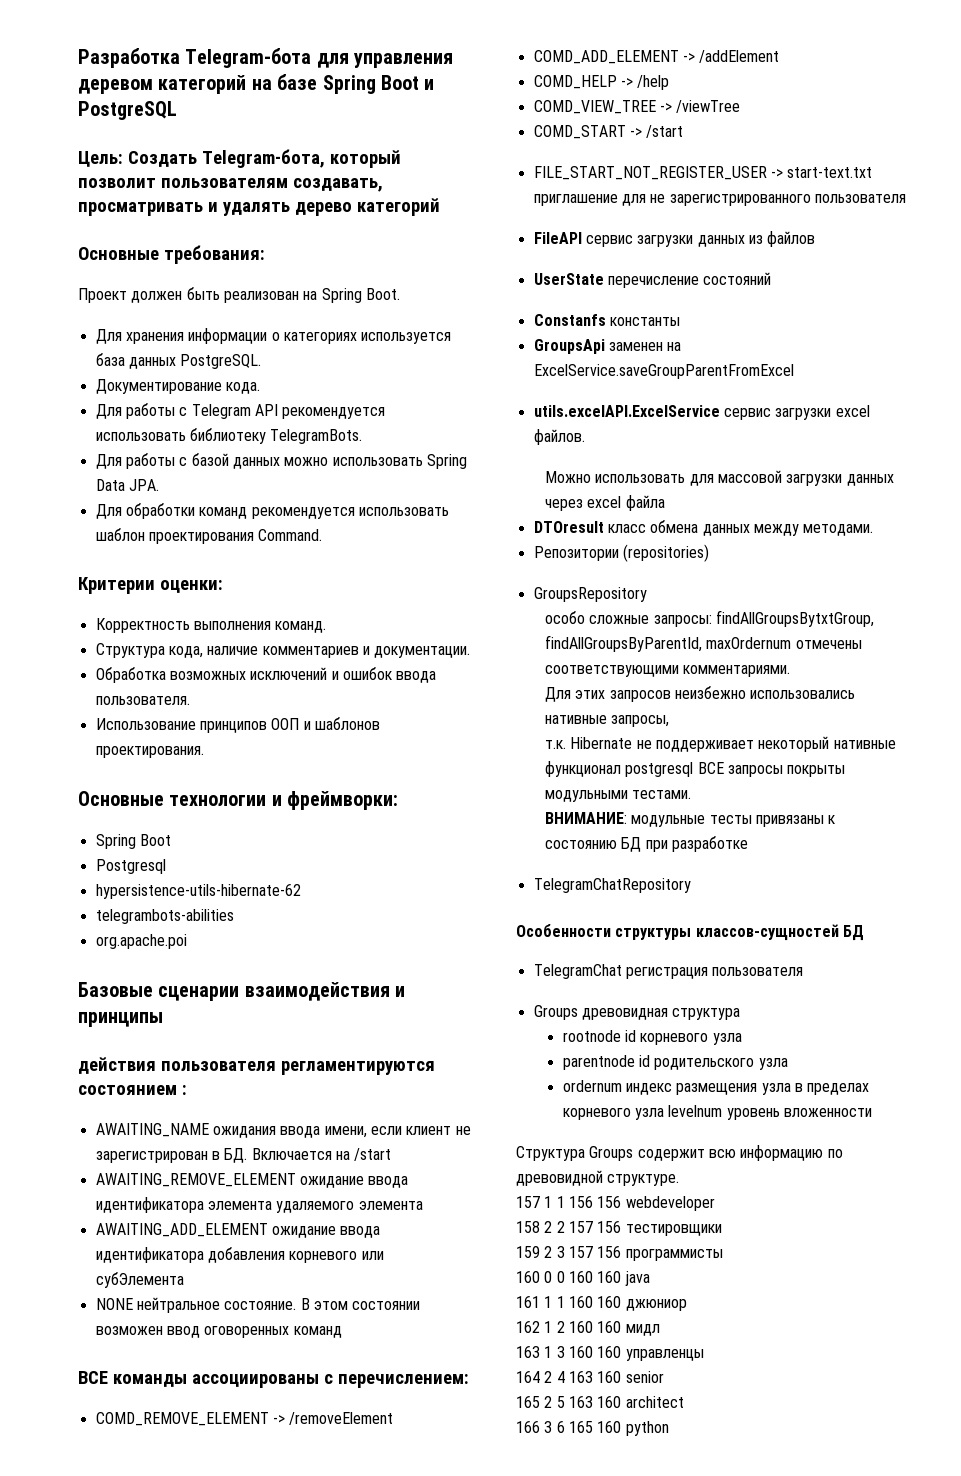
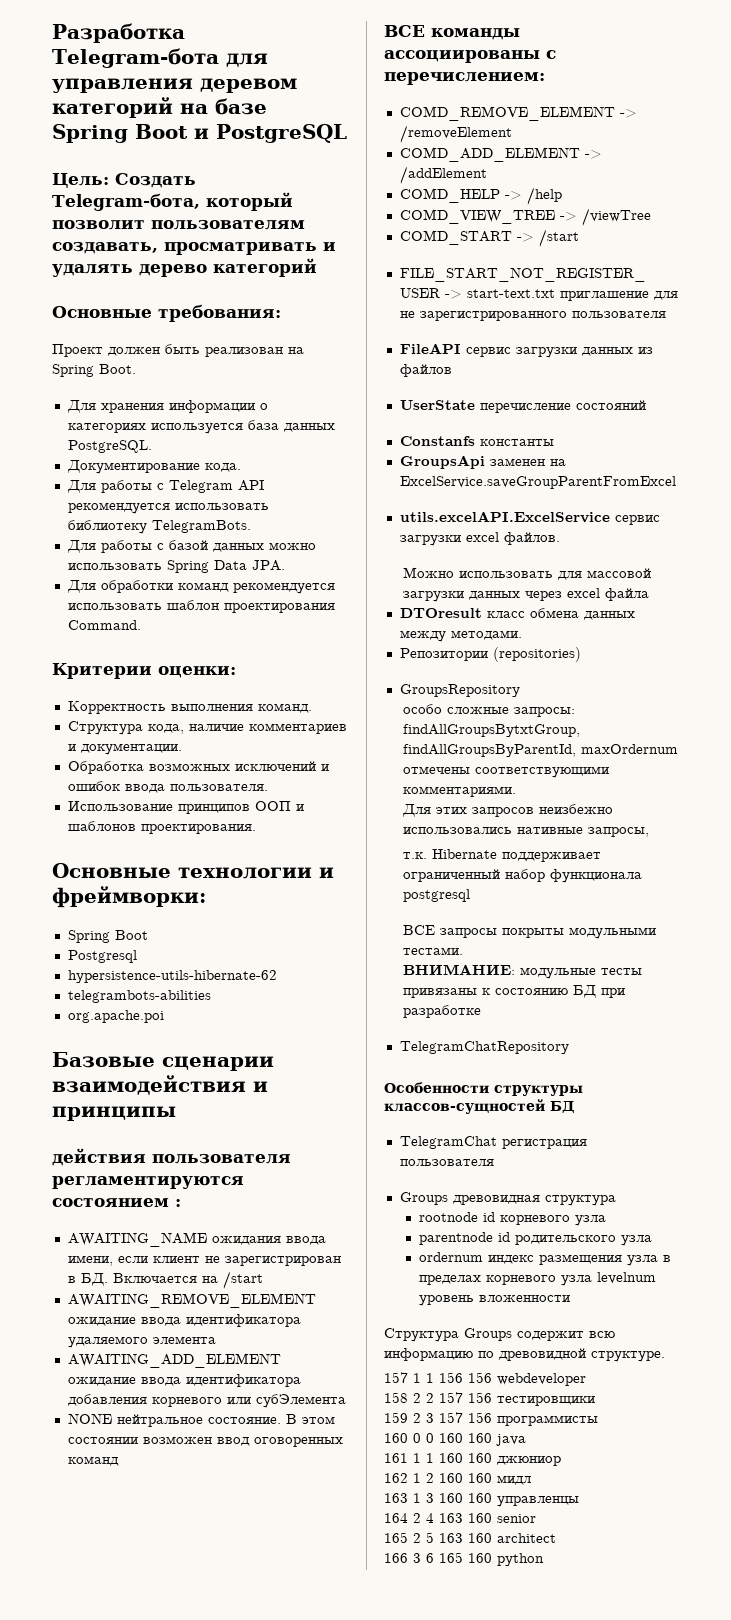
[207,1201,272,1210] элемента -> (301, 1320) none
[636,736,896,752] [545,761,622,777] не поддерживает некоторый нативные функционал -> [502,852,602,862] [403,869,643,883] поддерживает ограниченный набор функционала
(694, 769) none -> (471, 895) //

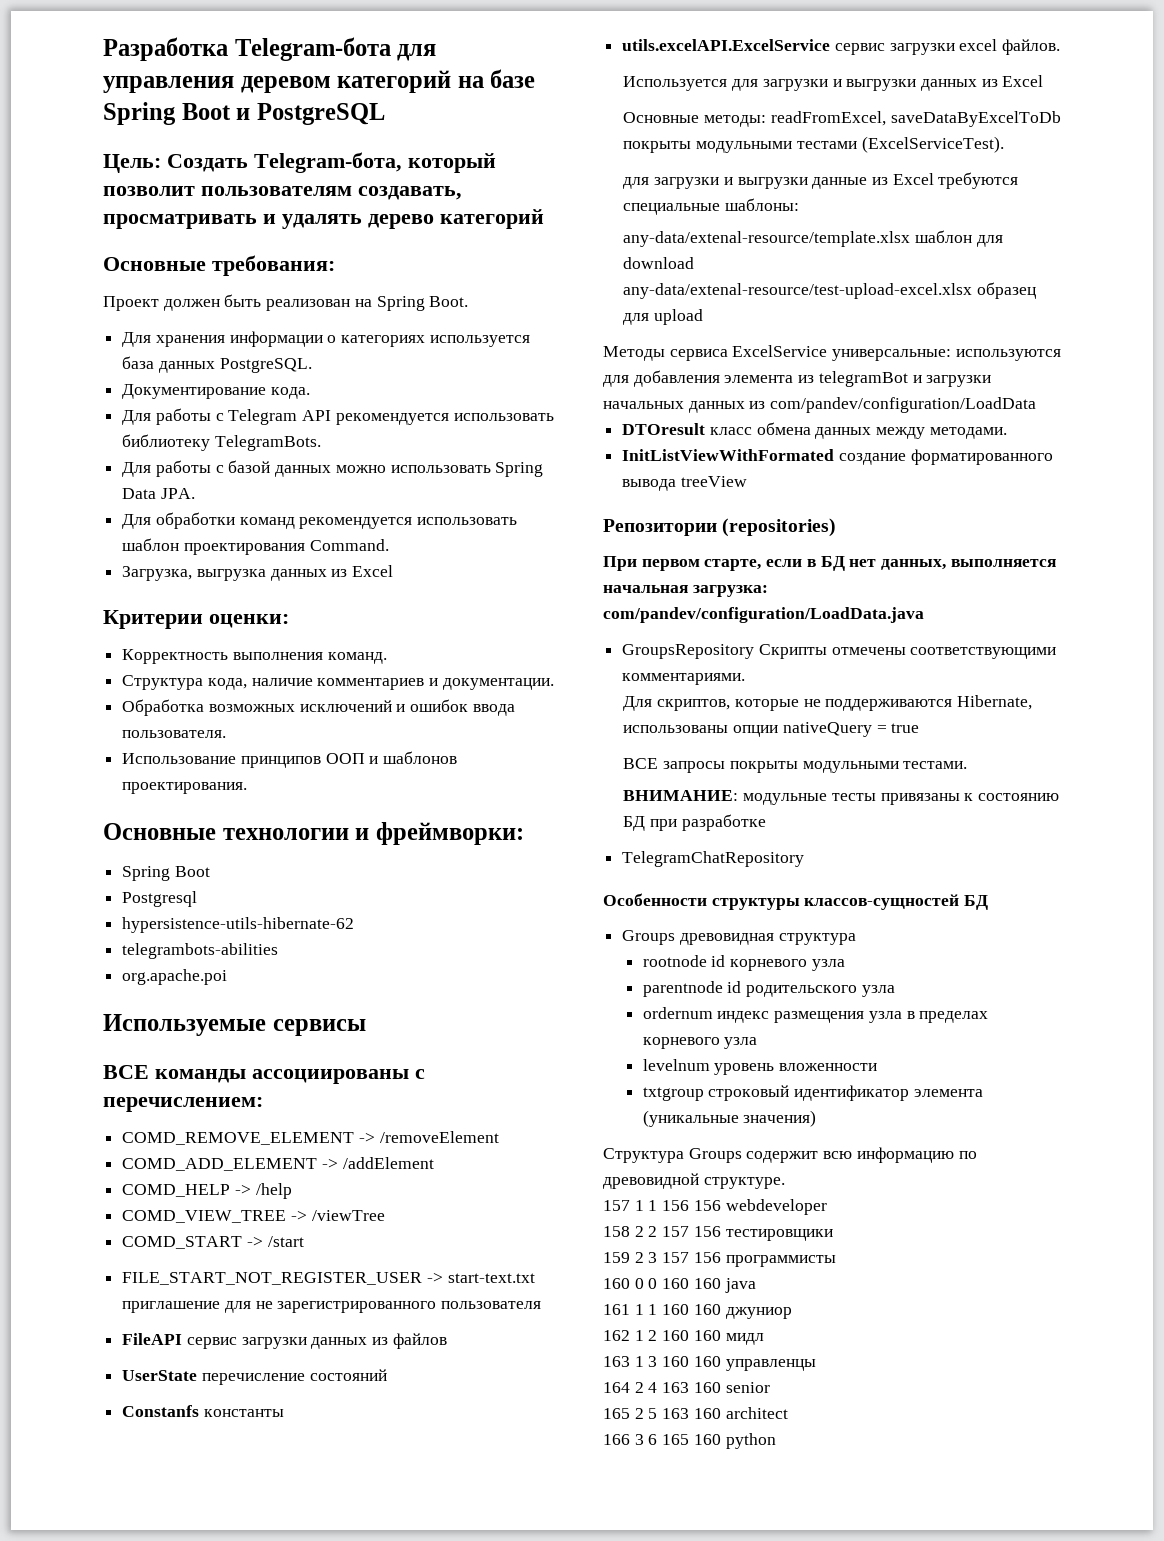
(141, 625) none -> [122,565,394,581] // Загрузка, выгрузка данных из Excel
[52,1052,274,1071] [52,1075,268,1095] [52,1106,176,1121] [52,1148,291,1166] [52,1175,244,1189] [52,1198,181,1207] [67,1232,326,1247] [67,1255,341,1266] [67,1271,263,1289] [67,1293,316,1308] [67,1314,301,1327] [67,1336,216,1348] [67,1353,281,1368] [67,1374,301,1387] [67,1394,346,1408] [67,1413,335,1427] [67,1436,343,1447] [67,1456,119,1466] Базовые сценарии взаимодействия и принципы // действия пользователя регламентируются состоянием : // AWAITING_NAME ожидания ввода имени, если клиент не зарегистрирован в БД. Включается на /start // AWAITING_REMOVE_ELEMENT ожидание ввода идентификатора удаляемого элемента // AWAITING_ADD_ELEMENT ожидание ввода идентификатора добавления корневого или субЭлемента // NONE нейтральное состояние. В этом состоянии возможен ввод оговоренных команд -> [103,1014,366,1036] Используемые сервисы
[399,455,566,469] [399,476,676,489] // GroupsApi заменен на ExcelService.saveGroupParentFromExcel -> (284, 1413) none
[403,567,652,580] [403,588,650,602] Можно использовать для массовой загрузки данных через excel файла -> [623,75,1044,91] [623,111,1061,127] [623,136,1004,153] [623,172,1019,189] [623,198,800,215] [623,230,1003,247] [623,257,695,269] [623,282,1037,299] [623,309,704,325] [603,345,1061,361] [603,370,992,387] [603,397,1037,413] Используется для загрузки и выгрузки данных из Excel // Основные методы: readFromExcel, saveDataByExcelToDb покрыты модульными тестами (ExcelServiceTest). // для загрузки и выгрузки данные из Excel требуются специальные шаблоны: // any-data/extenal-resource/template.xlsx шаблон для download // any-data/extenal-resource/test-upload-excel.xlsx образец для upload // Методы сервиса ExcelService универсальные: используются для добавления элемента из telegramBot и загрузки начальных данных из com/pandev/configuration/LoadData
[399,647,581,662] [399,684,520,697] [403,704,576,717] [403,724,581,737] [403,744,679,757] [403,766,610,778] [403,786,517,797] [402,804,614,817] [403,827,650,837] [403,849,602,862] [403,869,643,883] [403,889,471,902] Репозитории (repositories) // GroupsRepository // особо сложные запросы: findAllGroupsBytxtGroup, findAllGroupsByParentId, maxOrdernum отмечены соответствующими комментариями. // Для этих запросов неизбежно использовались нативные запросы, // т.к. Hibernate поддерживает ограниченный набор функционала postgresql -> [622,449,1053,465] [622,476,747,491] [603,518,837,537] [603,556,1056,571] [603,585,768,597] [603,607,924,623] [622,644,1057,659] [622,673,746,685] [623,695,1032,711] [623,722,920,737] InitListViewWithFormated создание форматированного вывода treeView // Репозитории (repositories) // При первом старте, если в БД нет данных, выполняется начальная загрузка: com/pandev/configuration/LoadData.java // GroupsRepository Скрипты отмечены соответствующими комментариями. // Для скриптов, которые не поддерживаются Hibernate, использованы опции nativeQuery = true
[399,1136,587,1149] [399,1159,494,1166] // TelegramChat регистрация пользователя -> (989, 902) none
(593, 1280) none -> (758, 1043) //
(571, 1298) none -> [642,1085,983,1101] [642,1110,817,1127] // txtgroup строковый идентификатор элемента (уникальные значения)
[497,1456,561,1466] джюниор -> [725,1307,792,1319] джуниор

